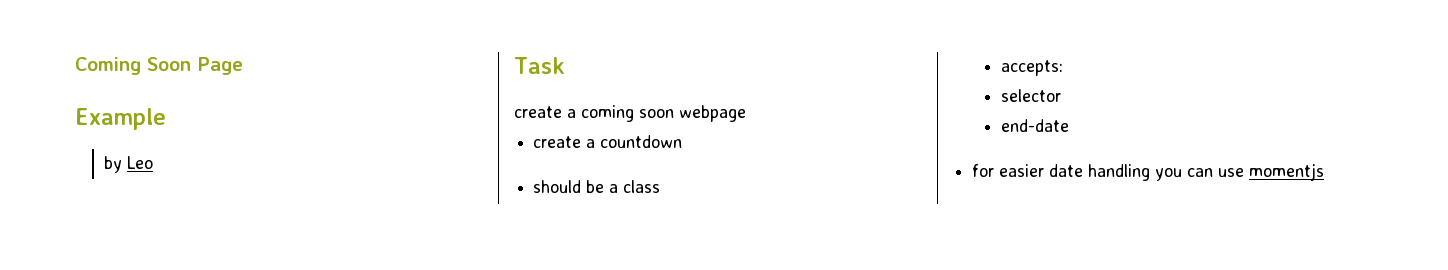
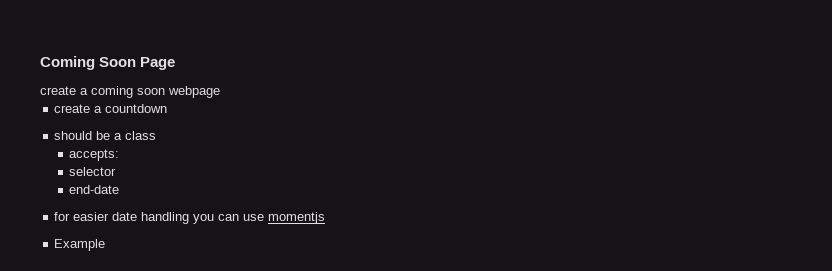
[75,108,166,130] [103,156,153,173] [514,57,565,74] // Example // by Leo // Task -> (176, 63) none
(1325, 172) none -> [54,239,106,251] // Example

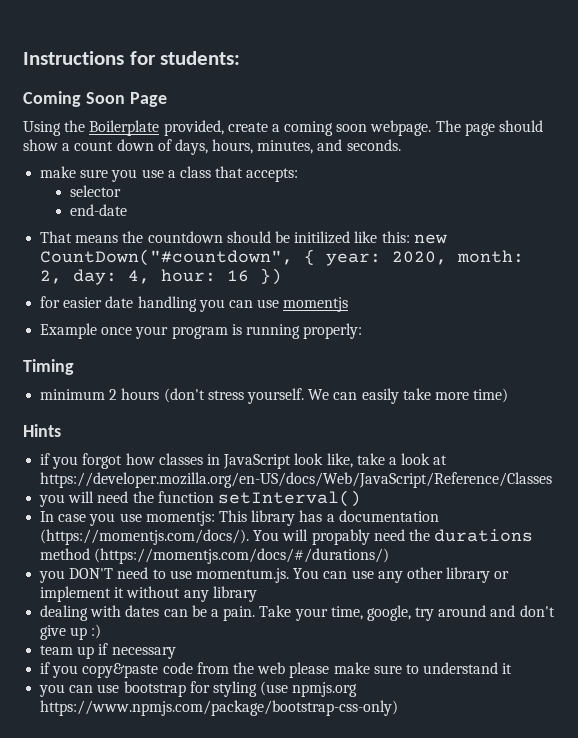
(40, 63) none -> [23,51,241,65] Instructions for students: //
[40,86,220,98] [54,104,168,113] [54,131,111,140] create a coming soon webpage // create a countdown // should be -> [23,120,544,136] [23,139,401,155] [40,166,164,182] Using the Boilerplate provided, create a coming soon webpage. The page should show a count down of days, hours, minutes, and seconds. // make sure you use
(157, 135) // -> [215,166,244,178] that
(120, 189) none -> [40,231,447,244] [40,249,525,266] [40,268,283,285] // That means the countdown should be initilized like this: new CountDown("#countdown", { year: 2020, month: 2, day: 4, hour: 16 })
(106, 245) none -> [101,323,363,339] [23,359,74,375] [40,388,509,404] [23,424,61,437] [40,453,448,469] [40,472,553,488] [39,490,361,507] [40,510,439,526] [40,529,534,545] [40,548,390,564] [39,567,510,583] [40,586,257,602] [40,605,555,621] [40,624,102,640] [40,643,176,659] [40,662,513,678] [39,681,358,697] [40,700,399,716] once your program is running properly: // Timing // minimum 2 hours (don't stress yourself. We can easily take more time) // Hints // if you forgot how classes in JavaScript look like, take a look at https://developer.mozilla.org/en-US/docs/Web/JavaScript/Reference/Classes // you will need the function setInterval() // In case you use momentjs: This library has a documentation (https://momentjs.com/docs/). You will propably need the durations method (https://momentjs.com/docs/#/durations/) // you DON'T need to use momentum.js. You can use any other library or implement it without any library // dealing with dates can be a pain. Take your time, google, try around and don't give up :) // team up if necessary // if you copy&paste code from the web please make sure to understand it // you can use bootstrap for styling (use npmjs.org https://www.npmjs.com/package/bootstrap-css-only)

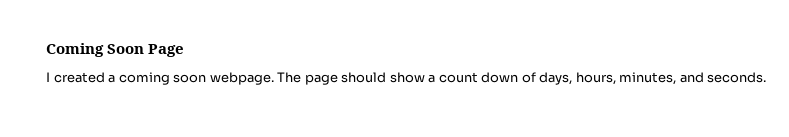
[23,51,241,65] Instructions for students: // -> (46, 50) none
[23,120,268,136] Using the Boilerplate provided, create -> [46,72,105,83] I created
[40,166,299,182] [70,185,122,197] [70,204,128,216] [40,231,447,244] [40,249,525,266] [40,268,283,285] [40,296,349,312] [40,323,363,339] [23,359,74,375] [40,388,509,404] [23,424,61,437] [40,453,448,469] [40,472,553,488] [39,490,361,507] [40,510,439,526] [40,529,534,545] [40,548,390,564] [39,567,510,583] [40,586,257,602] [40,605,555,621] [40,624,102,640] [40,643,176,659] [40,662,513,678] [39,681,358,697] [40,700,399,716] // make sure you use a class that accepts: // selector // end-date // That means the countdown should be initilized like this: new CountDown("#countdown", { year: 2020, month: 2, day: 4, hour: 16 }) // for easier date handling you can use momentjs // Example once your program is running properly: // Timing // minimum 2 hours (don't stress yourself. We can easily take more time) // Hints // if you forgot how classes in JavaScript look like, take a look at https://developer.mozilla.org/en-US/docs/Web/JavaScript/Reference/Classes // you will need the function setInterval() // In case you use momentjs: This library has a documentation (https://momentjs.com/docs/). You will propably need the durations method (https://momentjs.com/docs/#/durations/) // you DON'T need to use momentum.js. You can use any other library or implement it without any library // dealing with dates can be a pain. Take your time, google, try around and don't give up :) // team up if necessary // if you copy&paste code from the web please make sure to understand it // you can use bootstrap for styling (use npmjs.org https://www.npmjs.com/package/bootstrap-css-only) -> (767, 77) none

